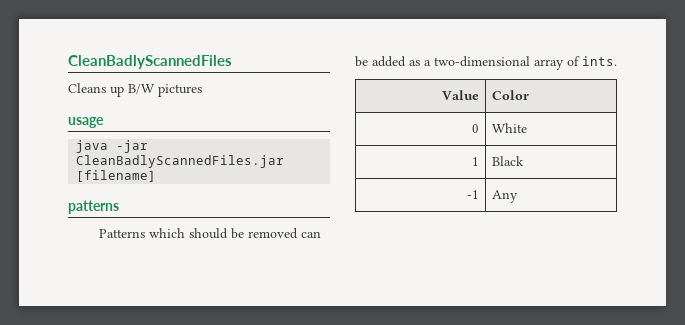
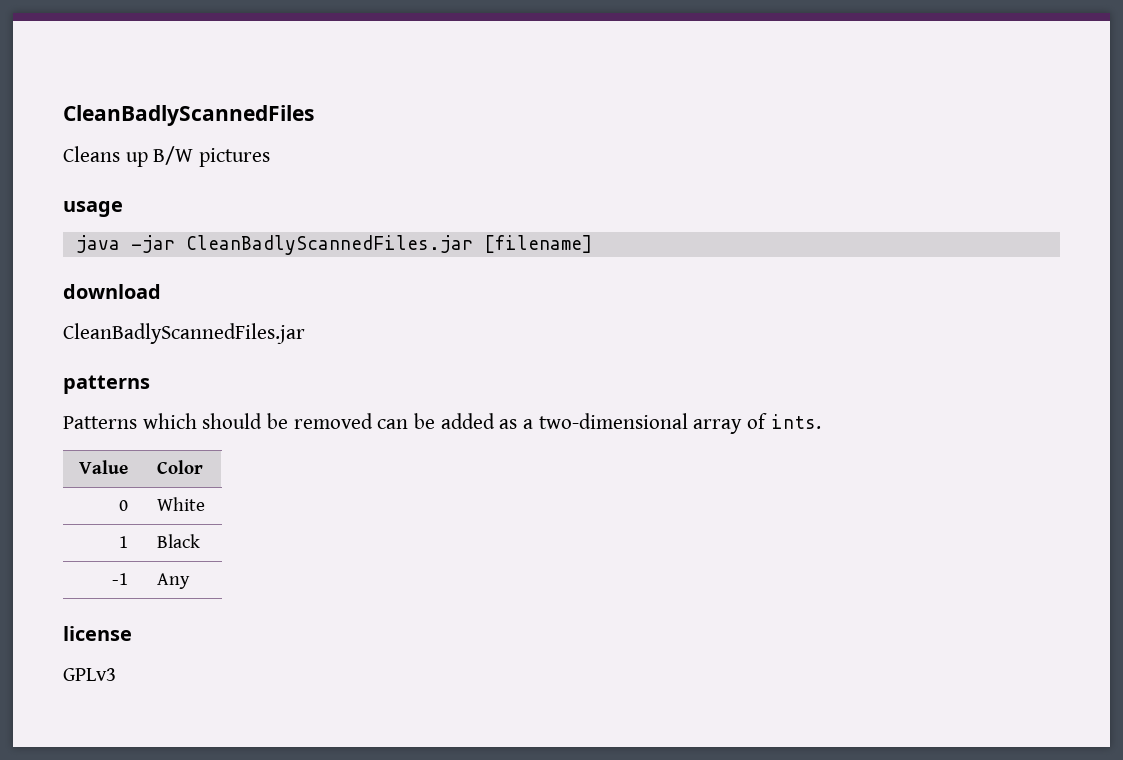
(157, 176) none -> [63,284,161,299] [63,323,305,344] // download // CleanBadlyScannedFiles.jar
(518, 196) none -> [63,626,132,641] [63,668,116,681] // license // GPLv3

